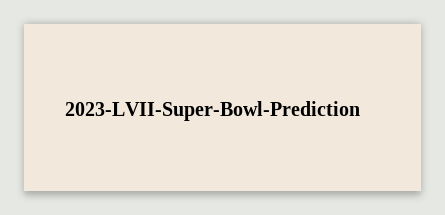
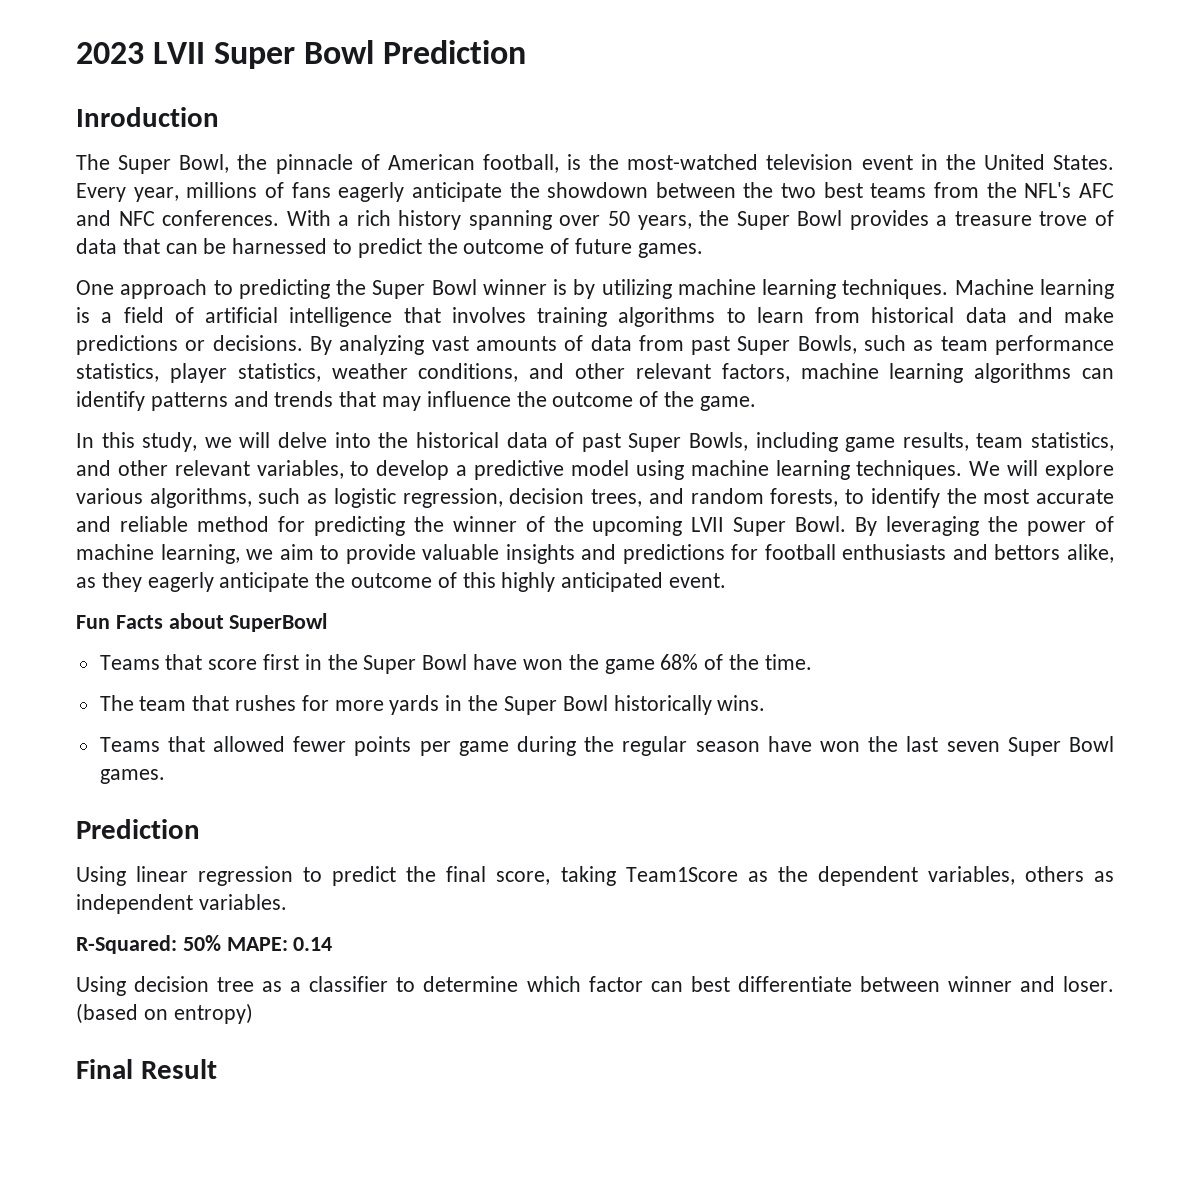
[65,101,360,121] 2023-LVII-Super-Bowl-Prediction -> [76,40,527,69] [76,107,219,127] [76,154,1114,174] [76,182,1114,202] [76,210,1114,230] [76,238,703,258] [76,279,1114,299] [76,307,1114,327] [76,335,1114,355] [76,363,1114,383] [76,391,756,411] [76,432,1114,452] [76,460,1114,480] [76,488,1114,508] [76,516,1115,536] [76,544,1114,564] [76,572,727,592] [76,613,328,632] [99,654,812,674] [99,695,766,715] [99,736,1115,756] [99,769,165,784] [76,819,200,839] [76,866,1115,886] [76,894,287,914] [76,935,333,954] [76,976,1114,996] [76,1003,253,1024] [76,1059,217,1079] 2023 LVII Super Bowl Prediction // Inroduction // The Super Bowl, the pinnacle of American football, is the most-watched television event in the United States. Every year, millions of fans eagerly anticipate the showdown between the two best teams from the NFL's AFC and NFC conferences. With a rich history spanning over 50 years, the Super Bowl provides a treasure trove of data that can be harnessed to predict the outcome of future games. // One approach to predicting the Super Bowl winner is by utilizing machine learning techniques. Machine learning is a field of artificial intelligence that involves training algorithms to learn from historical data and make predictions or decisions. By analyzing vast amounts of data from past Super Bowls, such as team performance statistics, player statistics, weather conditions, and other relevant factors, machine learning algorithms can identify patterns and trends that may influence the outcome of the game. // In this study, we will delve into the historical data of past Super Bowls, including game results, team statistics, and other relevant variables, to develop a predictive model using machine learning techniques. We will explore various algorithms, such as logistic regression, decision trees, and random forests, to identify the most accurate and reliable method for predicting the winner of the upcoming LVII Super Bowl. By leveraging the power of machine learning, we aim to provide valuable insights and predictions for football enthusiasts and bettors alike, as they eagerly anticipate the outcome of this highly anticipated event. // Fun Facts about SuperBowl // Teams that score first in the Super Bowl have won the game 68% of the time. // The team that rushes for more yards in the Super Bowl historically wins. // Teams that allowed fewer points per game during the regular season have won the last seven Super Bowl games. // Prediction // Using linear regression to predict the final score, taking Team1Score as the dependent variables, others as independent variables. // R-Squared: 50% MAPE: 0.14 // Using decision tree as a classifier to determine which factor can best differentiate between winner and loser. (based on entropy) // Final Result

